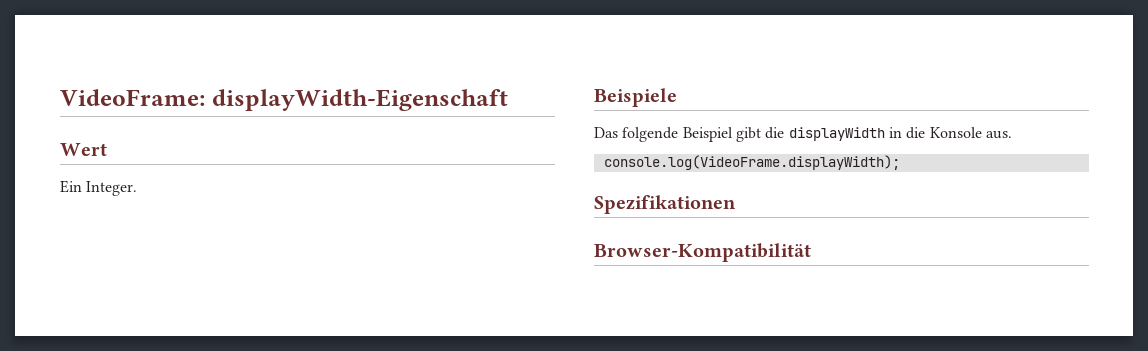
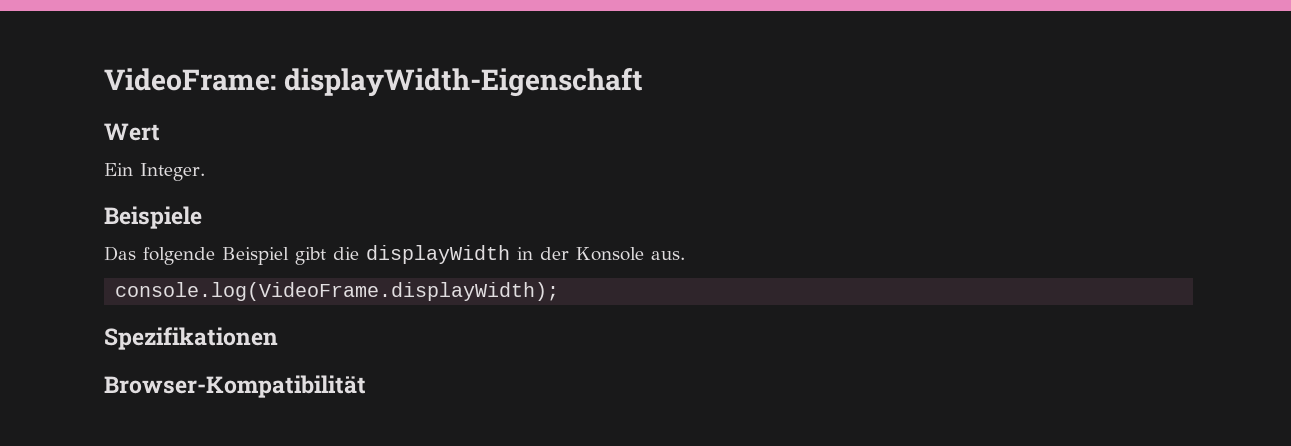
[906,127,926,139] die -> [540,247,569,260] der

